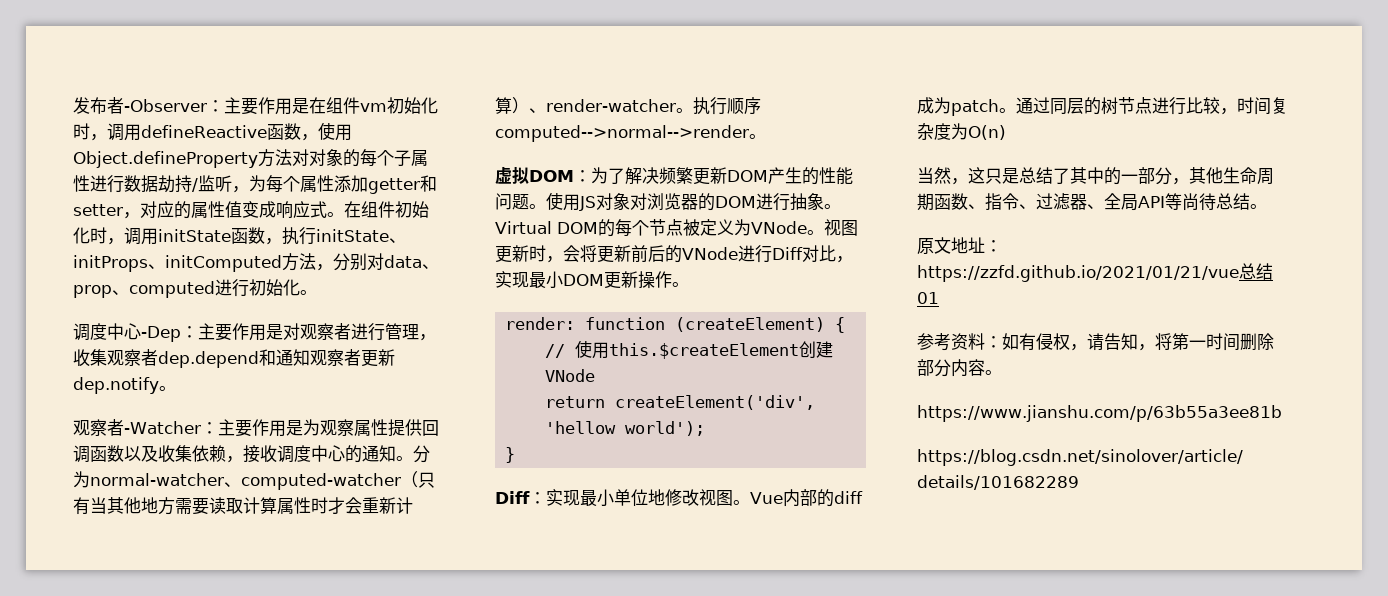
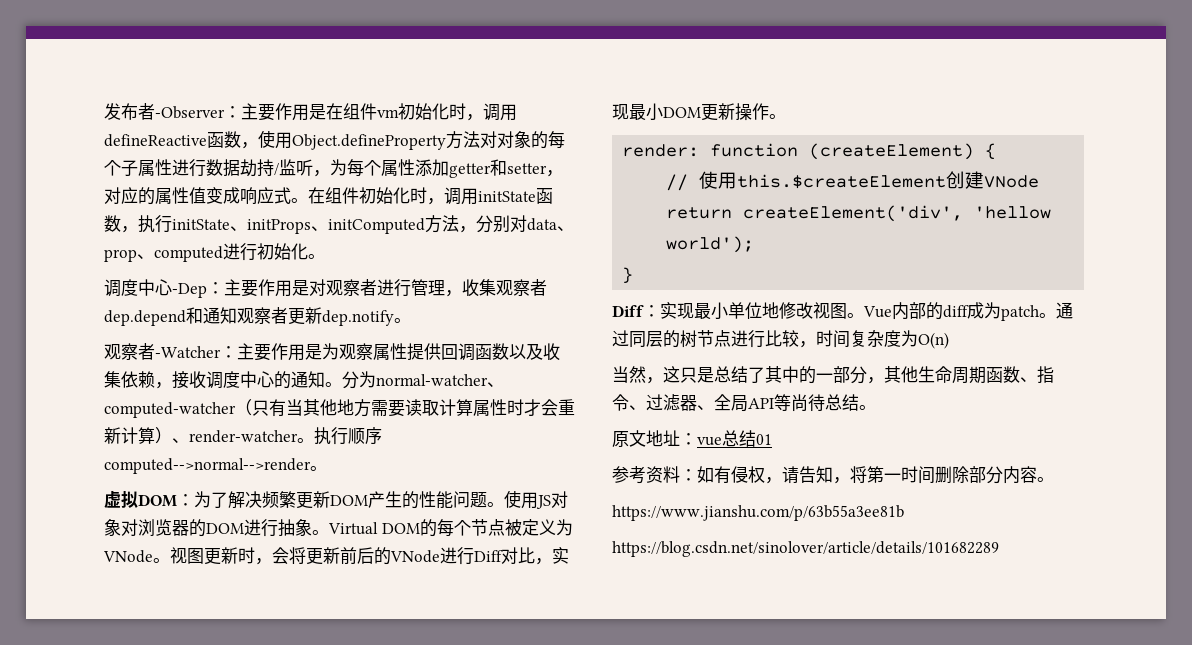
[917,265,1239,282] https://zzfd.github.io/2021/01/21/vue -> [697,437,722,446] vue

